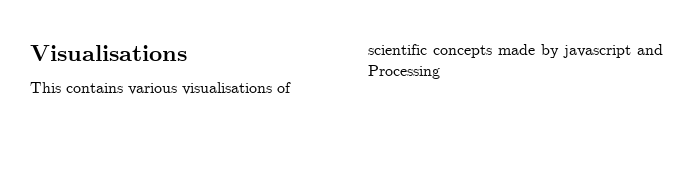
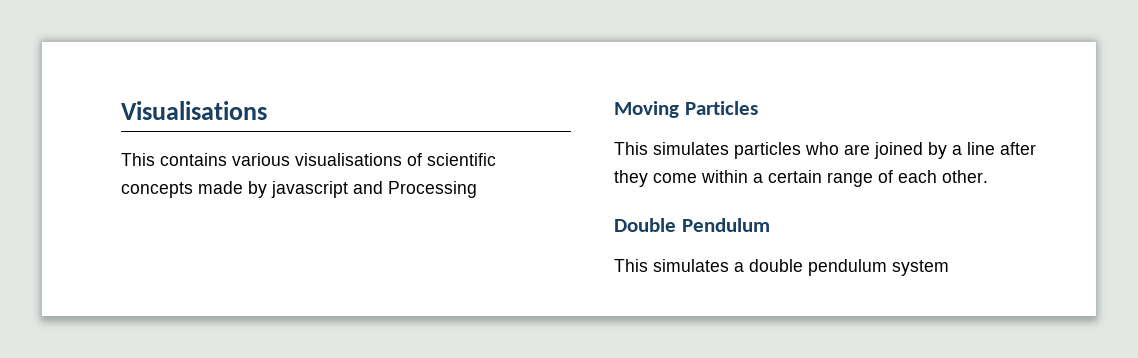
(440, 72) none -> [614,101,758,118] [614,142,1036,159] [614,170,988,187] [614,218,770,232] [614,259,949,276] // Moving Particles // This simulates particles who are joined by a line after they come within a certain range of each other. // Double Pendulum // This simulates a double pendulum system

